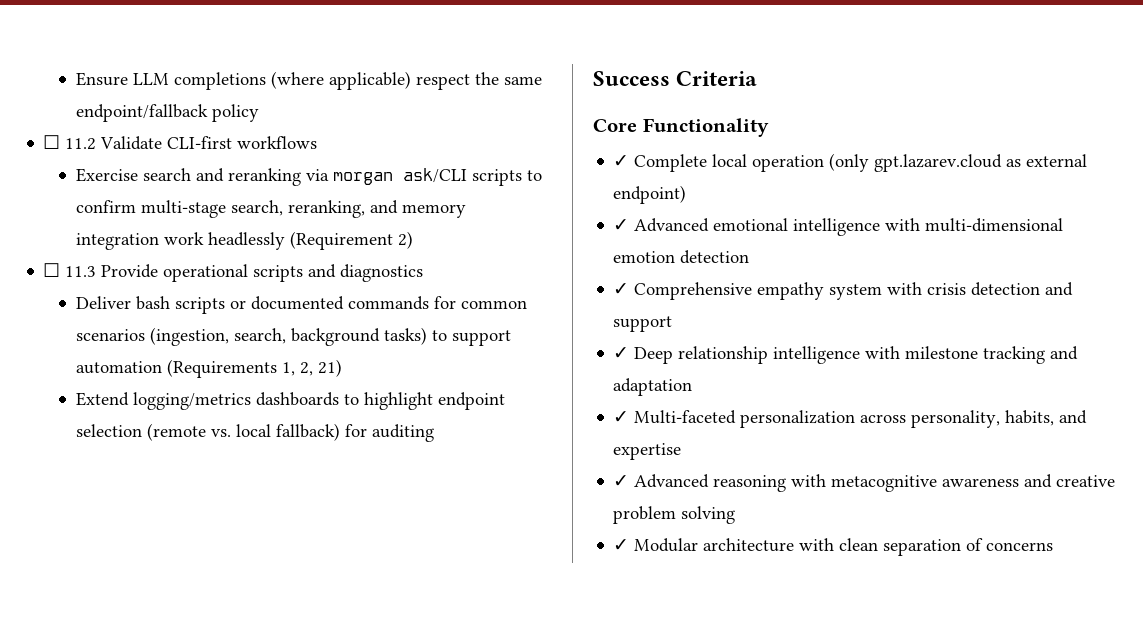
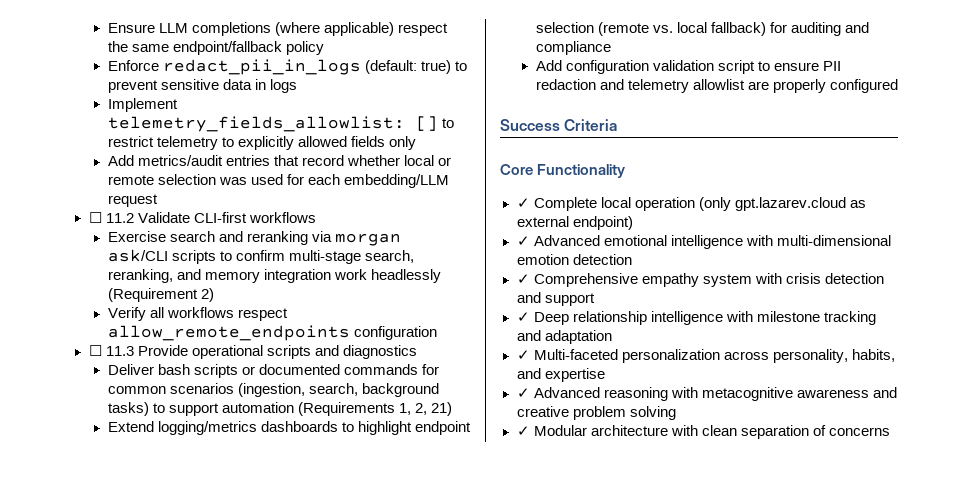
(259, 113) none -> [107,59,467,75] [107,79,297,93] [107,98,178,112] [107,116,454,132] [107,136,416,150] [107,155,451,166] [107,174,449,188] [107,194,158,207] // Enforce redact_pii_in_logs (default: true) to prevent sensitive data in logs // Implement telemetry_fields_allowlist: [] to restrict telemetry to explicitly allowed fields only // Add metrics/audit entries that record whether local or remote selection was used for each embedding/LLM request
(413, 240) none -> [107,307,288,321] [107,325,437,341] // Verify all workflows respect allow_remote_endpoints configuration
(434, 433) none -> [844,22,869,33] [535,41,611,55] [535,60,841,74] [535,79,898,93] and compliance // Add configuration validation script to ensure PII redaction and telemetry allowlist are properly configured

